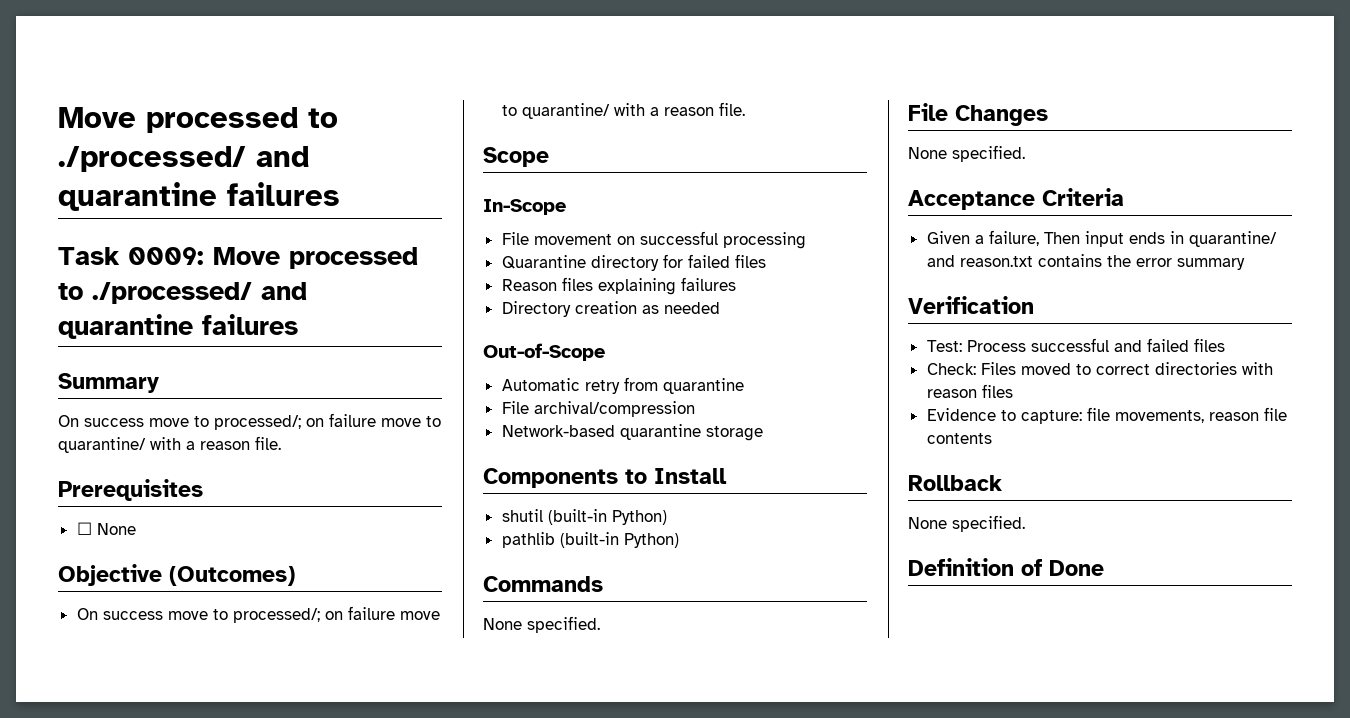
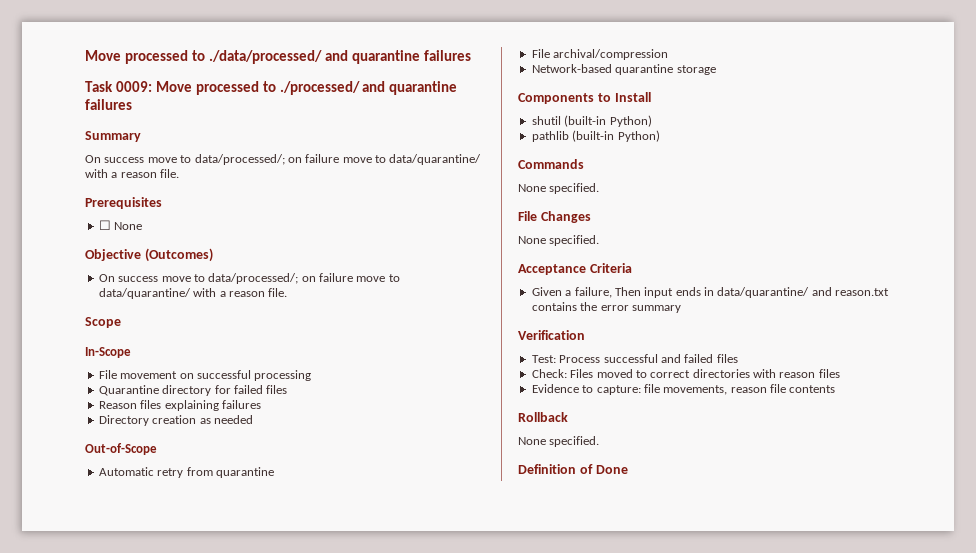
[58,107,338,133] [58,146,246,172] Move processed to ./processed/ -> [85,50,323,64] Move processed to ./data/processed/
[214,413,441,430] [58,437,146,453] processed/; on failure move to quarantine/ -> [194,154,482,165] data/processed/; on failure move to data/quarantine/
[232,606,440,623] [501,103,610,119] processed/; on failure move to quarantine/ -> [208,273,400,284] [98,288,191,299] data/processed/; on failure move to data/quarantine/
[1188,231,1277,247] quarantine/ -> [717,287,810,298] data/quarantine/

